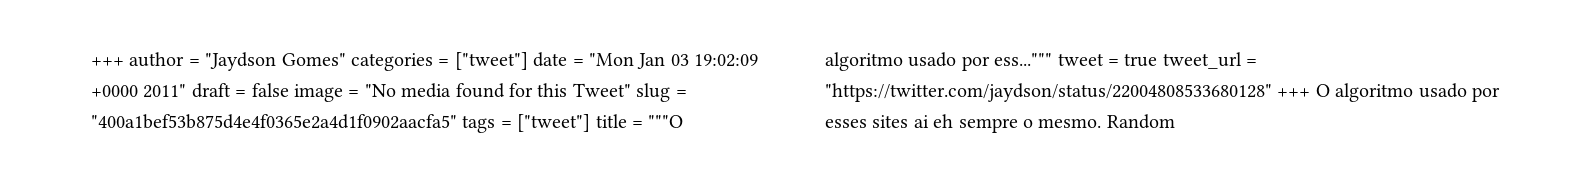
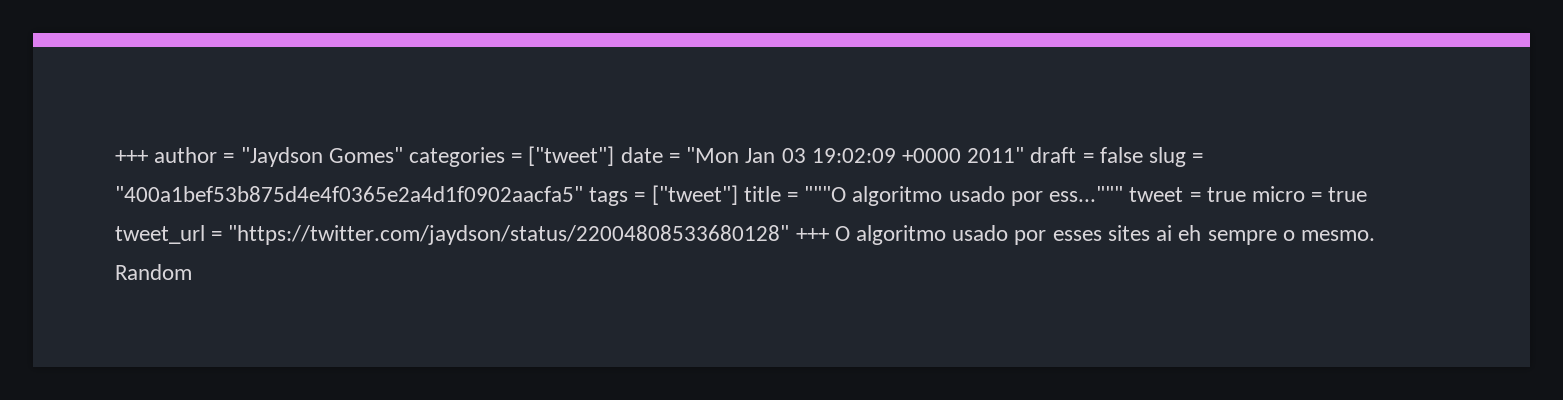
[294,83,631,102] image = "No media found for this Tweet" -> (1143, 155) none
(1158, 60) none -> [1251,186,1368,202] micro = true

